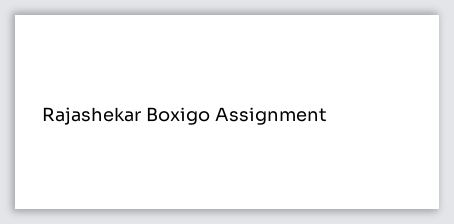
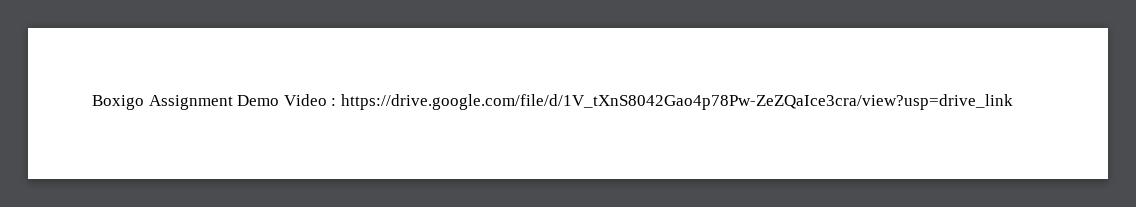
[42,107,141,125] Rajashekar -> (92, 102) none
(327, 116) none -> [237,94,1013,110] Demo Video : https://drive.google.com/file/d/1V_tXnS8042Gao4p78Pw-ZeZQaIce3cra/view?usp=drive_link

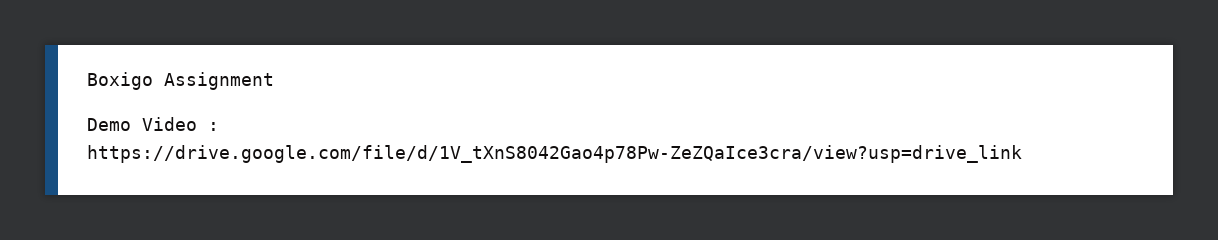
(233, 102) none -> (274, 81) //

